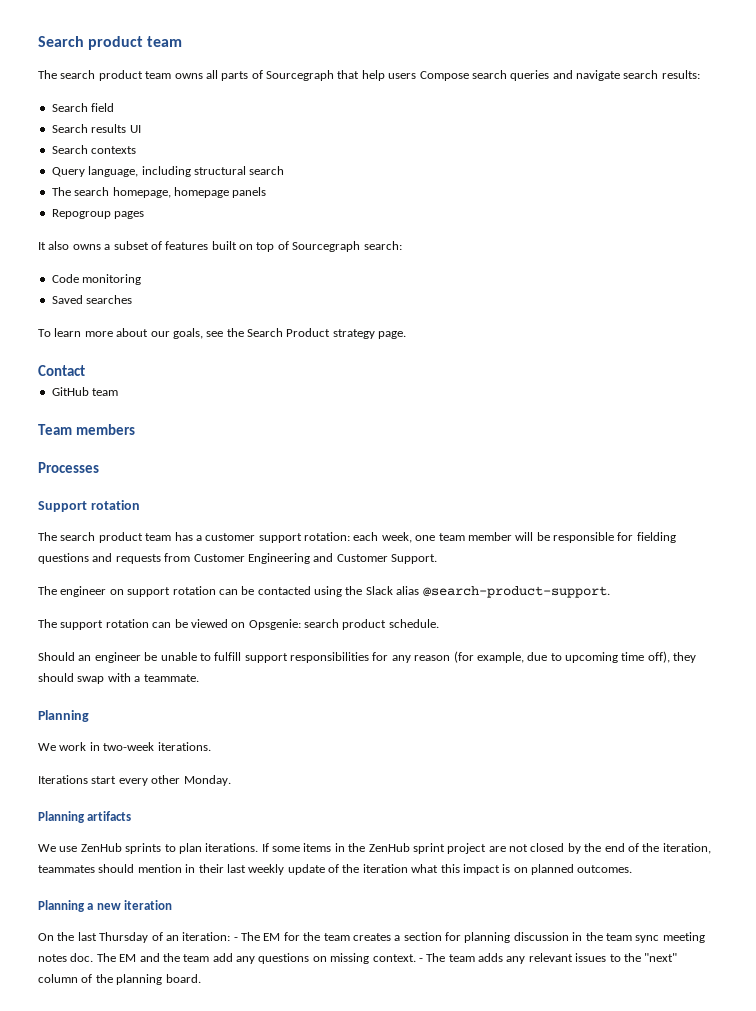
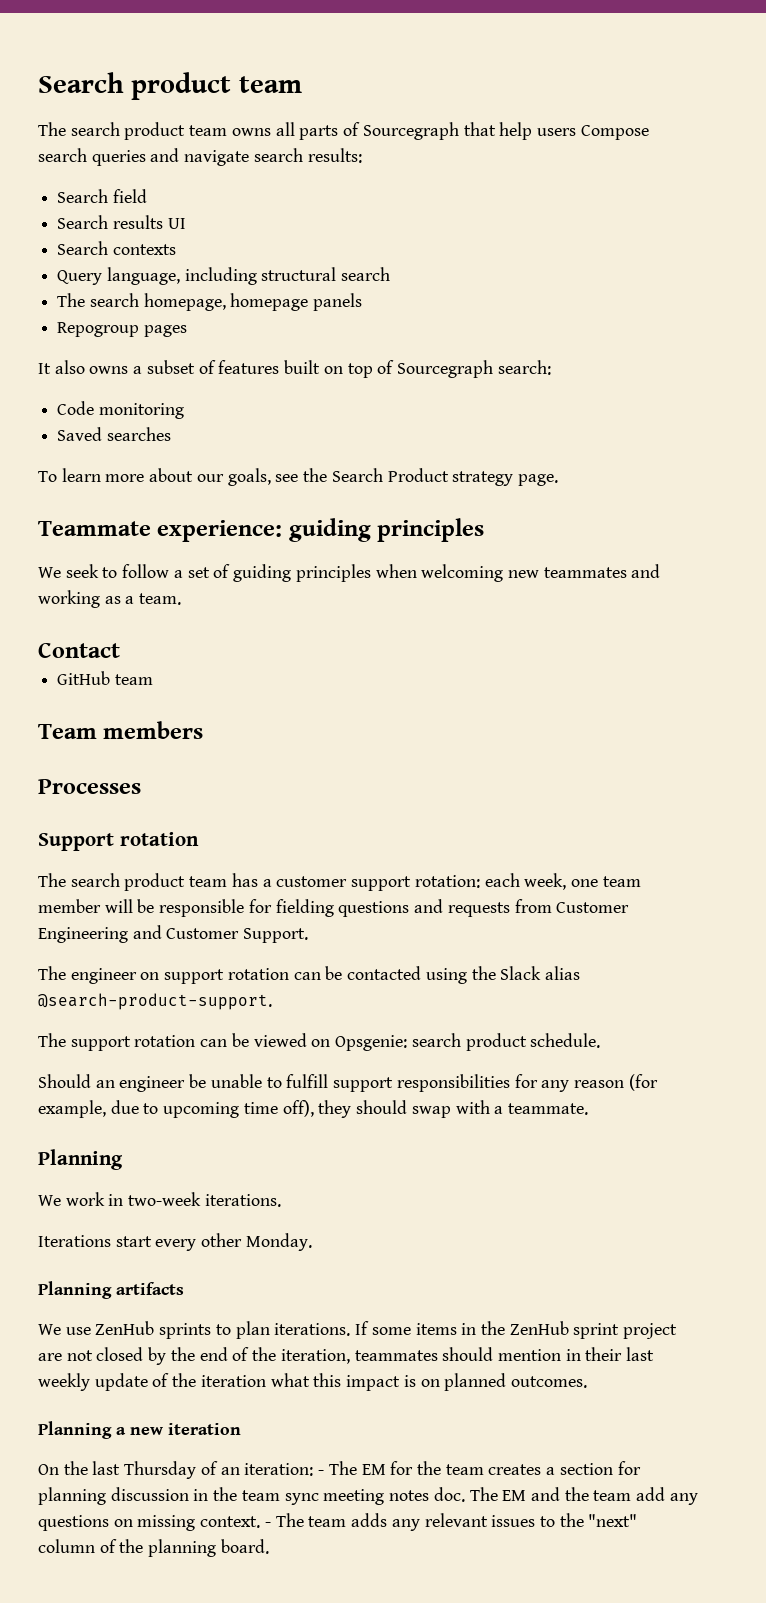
(407, 335) none -> [38,518,485,542] [38,564,661,582] [38,590,182,608] // Teammate experience: guiding principles // We seek to follow a set of guiding principles when welcoming new teammates and working as a team.

